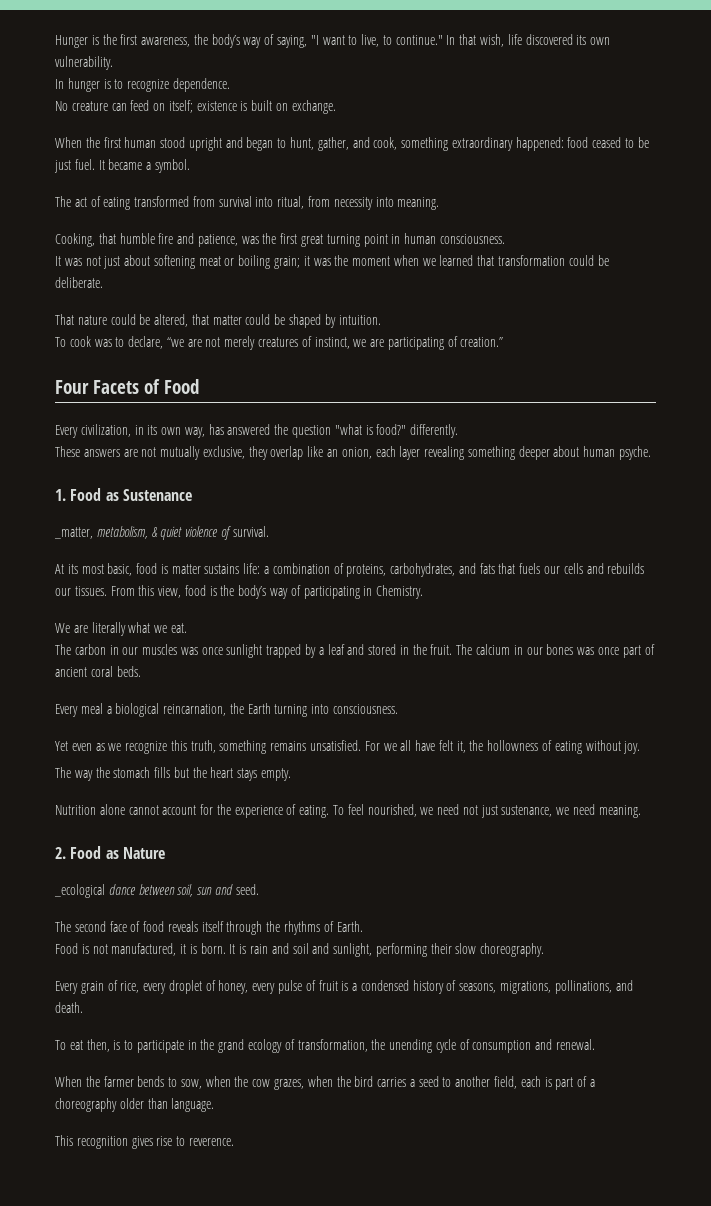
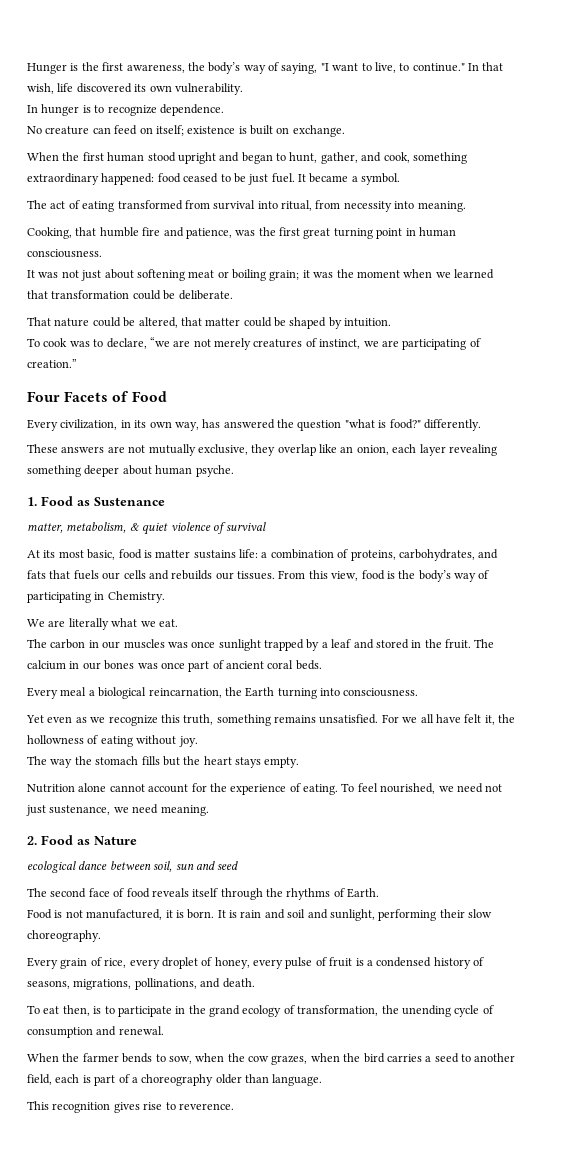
[54,527,93,539] _matter, -> [27,523,63,533] matter,
[232,526,269,537] survival. -> [226,522,267,531] survival
[54,884,105,898] _ecological -> [27,861,76,873] ecological
[235,884,259,895] seed. -> [217,861,239,870] seed

